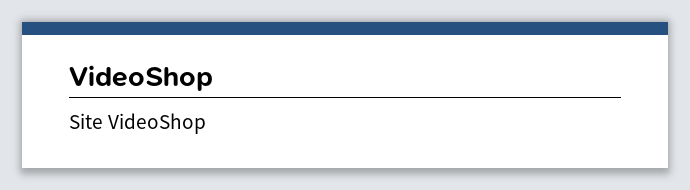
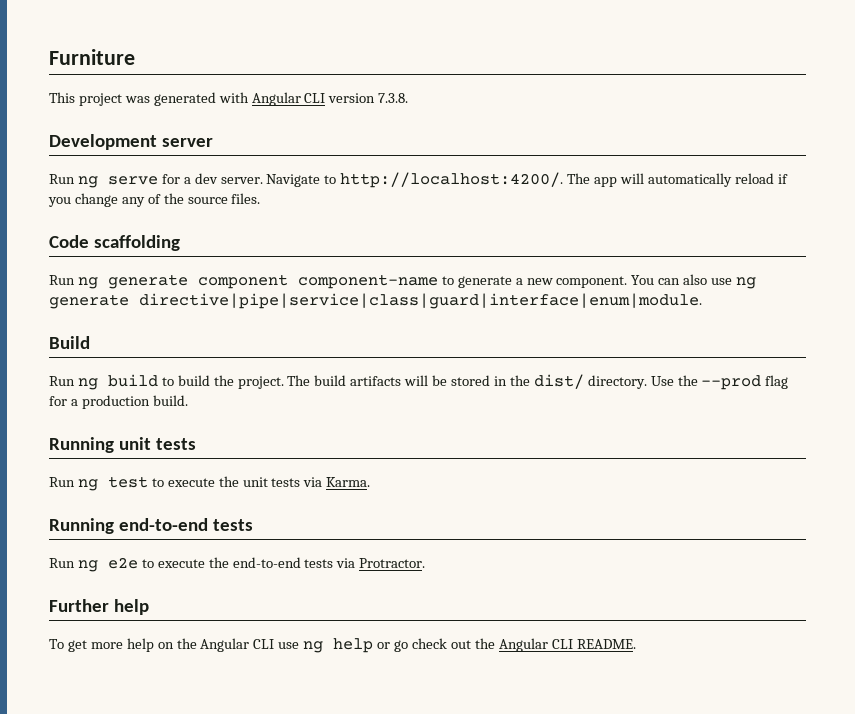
[69,65,213,91] [69,113,207,134] VideoShop // Site VideoShop -> [49,49,135,65] [49,92,409,106] [49,134,214,150] [49,172,788,188] [48,193,261,207] [49,235,181,251] [49,274,757,289] [49,293,702,309] [49,336,90,349] [49,374,789,390] [49,395,188,409] [49,437,197,453] [49,476,371,491] [49,518,254,534] [49,557,426,572] [49,599,150,615] [49,638,636,653] Furniture // This project was generated with Angular CLI version 7.3.8. // Development server // Run ng serve for a dev server. Navigate to http://localhost:4200/. The app will automatically reload if you change any of the source files. // Code scaffolding // Run ng generate component component-name to generate a new component. You can also use ng generate directive|pipe|service|class|guard|interface|enum|module. // Build // Run ng build to build the project. The build artifacts will be stored in the dist/ directory. Use the --prod flag for a production build. // Running unit tests // Run ng test to execute the unit tests via Karma. // Running end-to-end tests // Run ng e2e to execute the end-to-end tests via Protractor. // Further help // To get more help on the Angular CLI use ng help or go check out the Angular CLI README.

